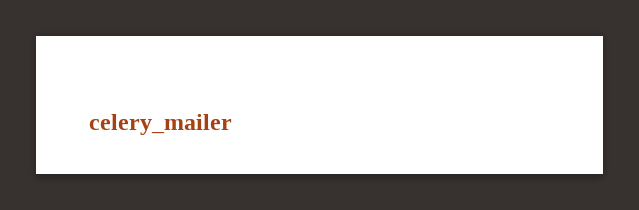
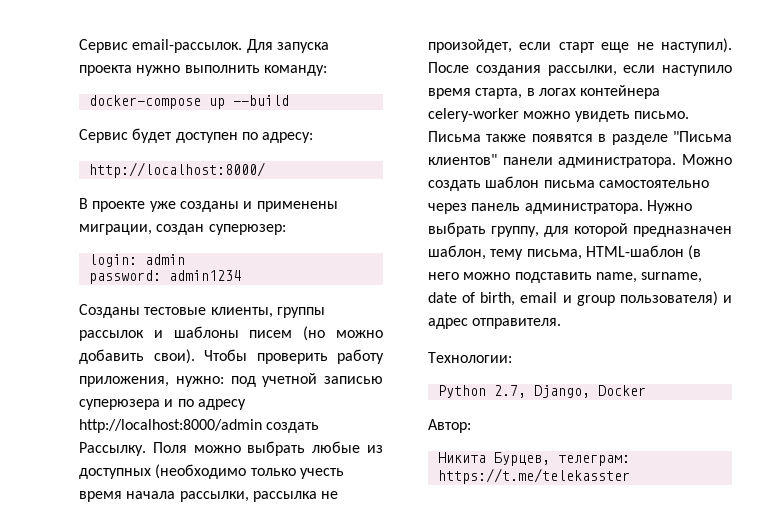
[89,114,232,135] celery_mailer -> [79,39,329,53] [79,65,327,76] [88,95,289,109] [79,128,314,143] [88,162,265,178] [79,198,338,212] [79,224,286,235] [88,254,185,267] [88,270,241,284] [79,304,325,318] [79,326,383,341] [79,349,384,364] [79,373,383,387] [79,399,246,410] [79,419,320,433] [79,441,383,456] [79,464,344,479] [79,491,339,502] [428,38,732,53] [428,62,732,76] [428,85,661,99] [428,108,689,122] [428,131,732,145] [428,154,732,168] [428,176,709,191] [428,200,692,214] [428,222,732,237] [428,245,702,260] [428,272,703,283] [428,291,732,306] [428,318,562,329] [428,352,512,363] [437,385,646,398] [428,419,471,433] [437,452,630,466] [437,468,630,484] Сервис email-рассылок. Для запуска проекта нужно выполнить команду: // docker-compose up --build // Сервис будет доступен по адресу: // http://localhost:8000/ // В проекте уже созданы и применены миграции, создан суперюзер: // login: admin // password: admin1234 // Созданы тестовые клиенты, группы рассылок и шаблоны писем (но можно добавить свои). Чтобы проверить работу приложения, нужно: под учетной записью суперюзера и по адресу http://localhost:8000/admin создать Рассылку. Поля можно выбрать любые из доступных (необходимо только учесть время начала рассылки, рассылка не произойдет, если старт еще не наступил). После создания рассылки, если наступило время старта, в логах контейнера celery-worker можно увидеть письмо. Письма также появятся в разделе "Письма клиентов" панели администратора. Можно создать шаблон письма самостоятельно через панель администратора. Нужно выбрать группу, для которой предназначен шаблон, тему письма, HTML-шаблон (в него можно подставить name, surname, date of birth, email и group пользователя) и адрес отправителя. // Технологии: // Python 2.7, Django, Docker // Автор: // Никита Бурцев, телеграм: https://t.me/telekasster

